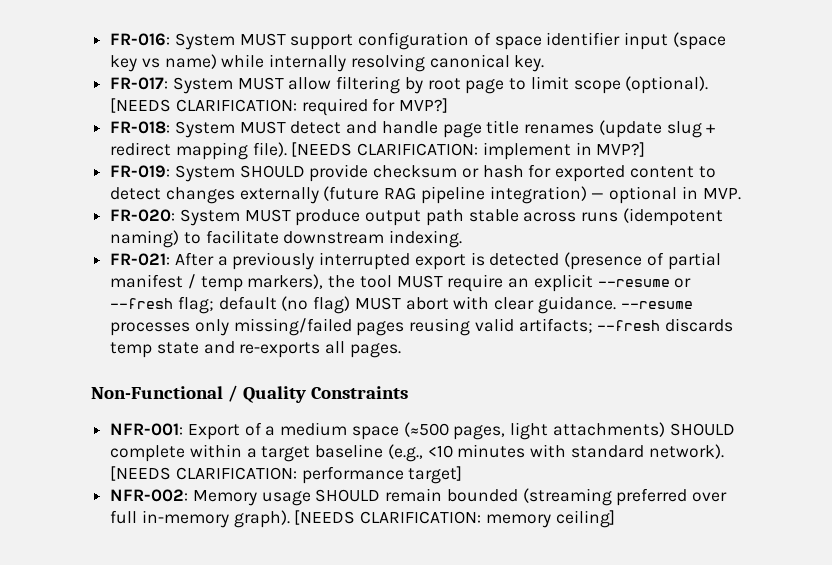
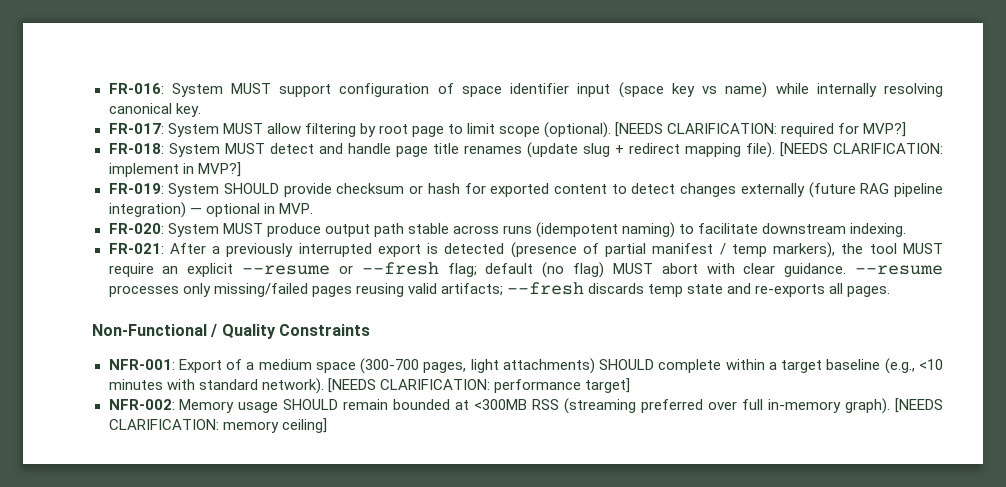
[403,422,449,437] (≈500 -> [360,358,420,374] (300-700
(518, 495) none -> [455,399,560,410] at <300MB RSS

